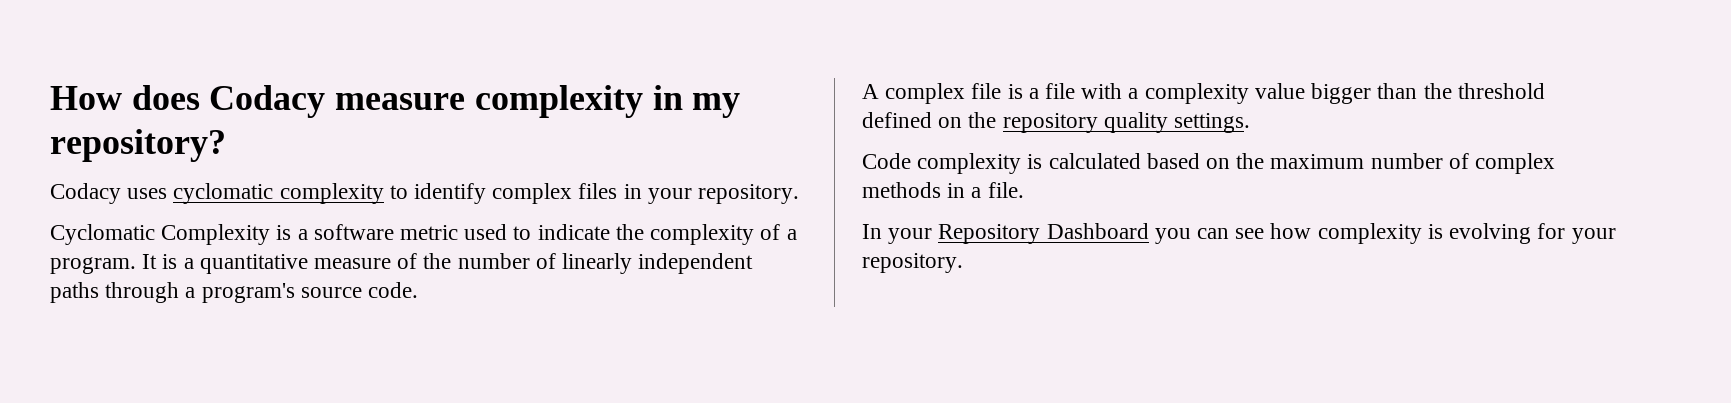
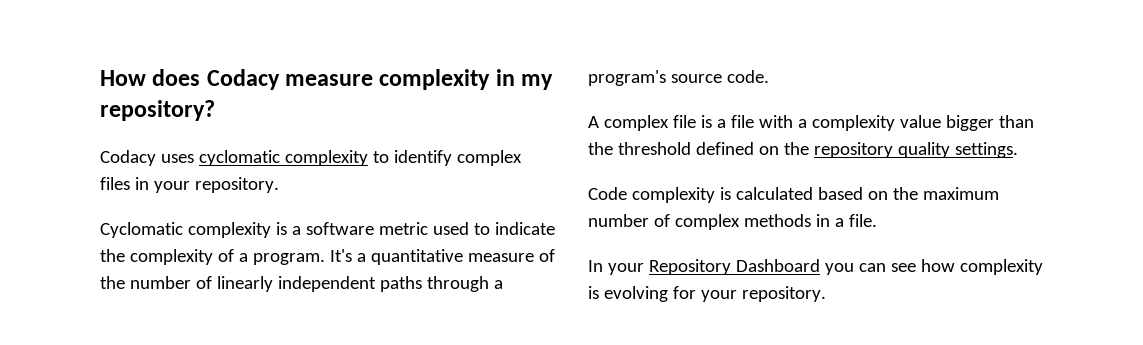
[161,224,271,245] Complexity -> [187,222,271,238] complexity
[142,254,178,269] It is -> [329,249,352,262] It's

